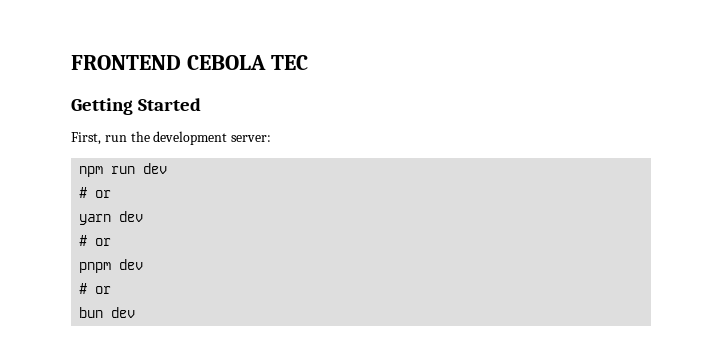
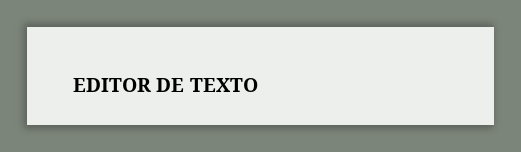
[71,55,308,70] [71,98,202,115] [71,131,272,145] [79,163,168,177] [79,187,112,198] [79,211,144,225] [79,235,112,246] [79,259,144,273] [79,283,112,294] [79,307,136,318] FRONTEND CEBOLA TEC // Getting Started // First, run the development server: // npm run dev // # or // yarn dev // # or // pnpm dev // # or // bun dev -> [73,78,258,92] EDITOR DE TEXTO

